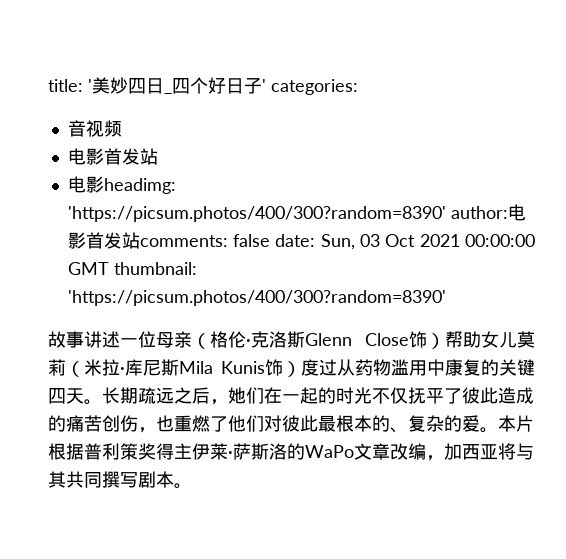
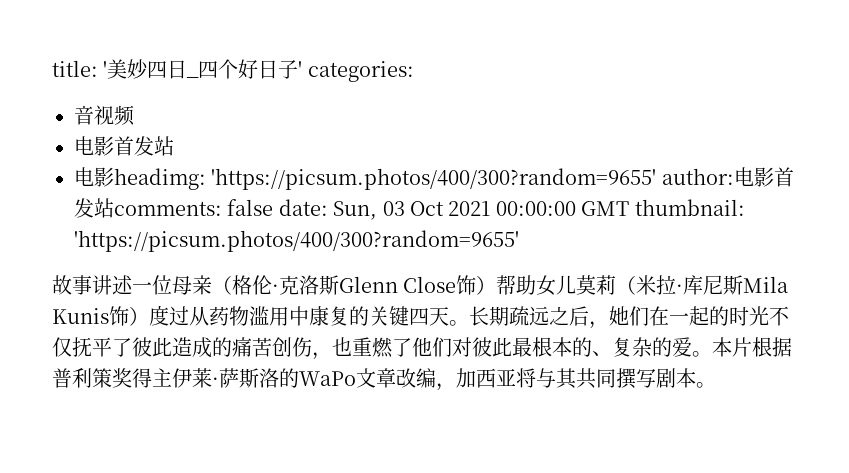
[67,206,446,222] 'https://picsum.photos/400/300?random=8390' -> [211,168,657,190] 'https://picsum.photos/400/300?random=9655'
[67,290,446,306] 'https://picsum.photos/400/300?random=8390' -> [74,230,519,252] 'https://picsum.photos/400/300?random=9655'

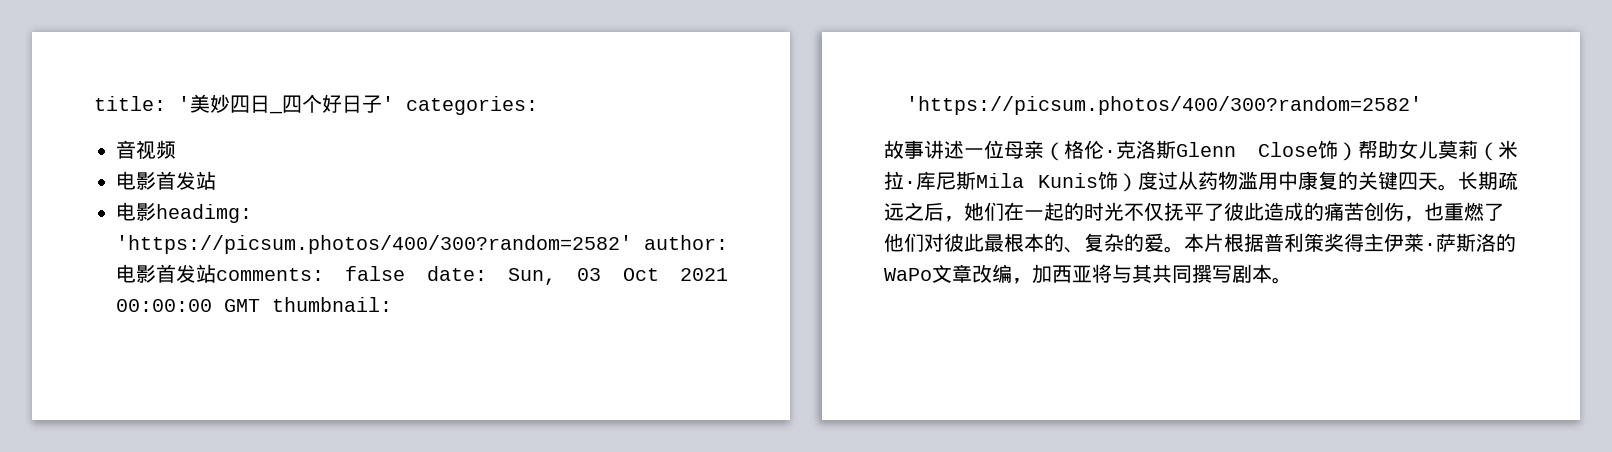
[211,168,657,190] 'https://picsum.photos/400/300?random=9655' -> [116,235,632,254] 'https://picsum.photos/400/300?random=2582'
[74,230,519,252] 'https://picsum.photos/400/300?random=9655' -> [906,96,1422,115] 'https://picsum.photos/400/300?random=2582'

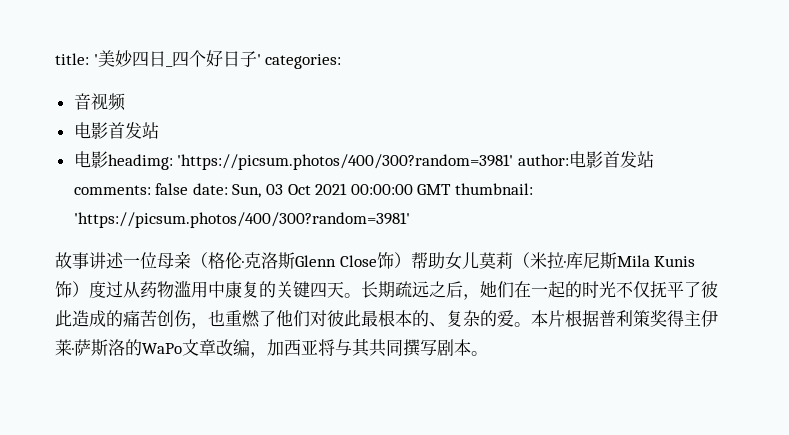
[116,235,632,254] 'https://picsum.photos/400/300?random=2582' -> [177,154,514,170] 'https://picsum.photos/400/300?random=3981'
[906,96,1422,115] 'https://picsum.photos/400/300?random=2582' -> [73,212,410,228] 'https://picsum.photos/400/300?random=3981'

